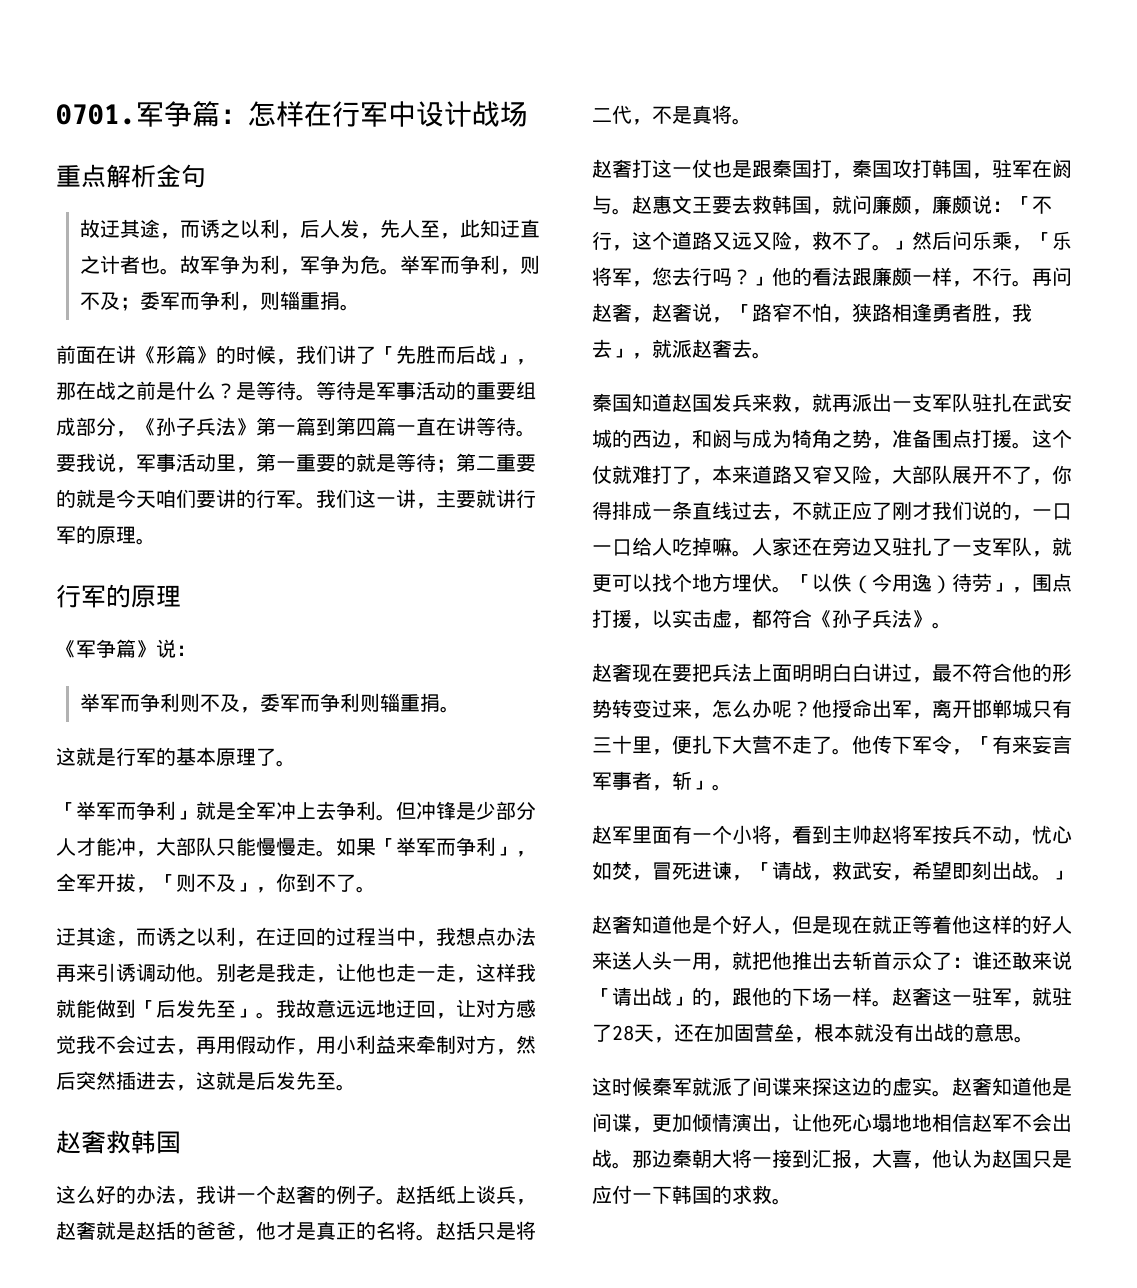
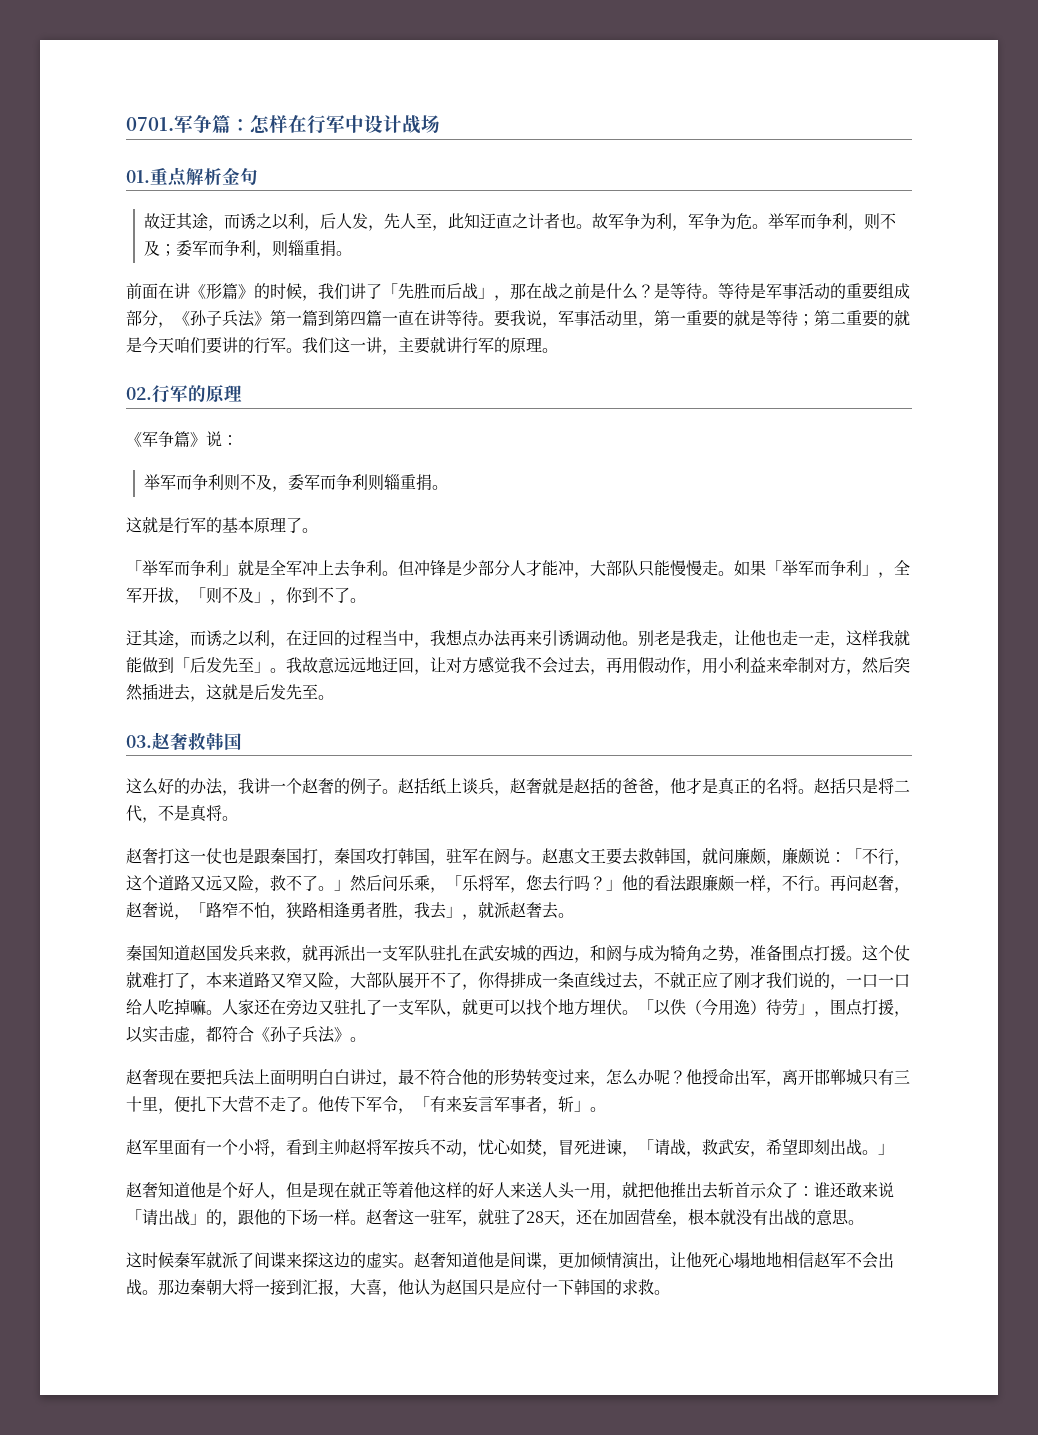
(528, 114) none -> [126,170,150,183] 01.
(156, 541) none -> [126,387,152,400] 02.
(356, 1087) none -> [126,735,152,748] 03.

